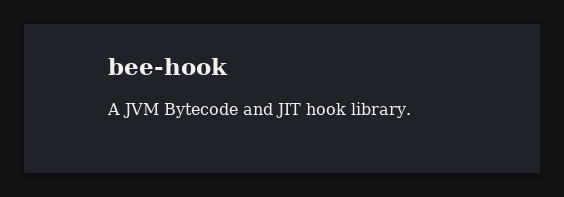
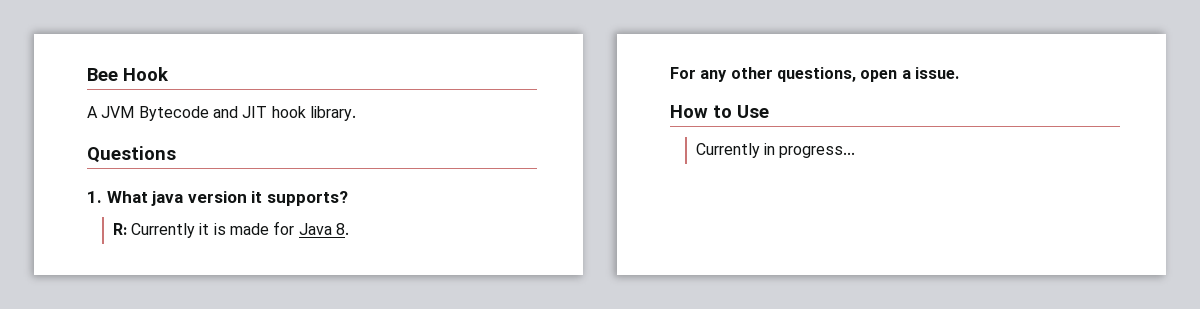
[108,58,228,75] bee-hook -> [87,67,169,81] Bee Hook
(411, 110) none -> [87,146,176,163] [87,191,348,206] [112,221,349,238] [670,67,959,82] [670,105,769,118] [695,143,856,158] // Questions // 1. What java version it supports? // R: Currently it is made for Java 8. // For any other questions, open a issue. // How to Use // Currently in progress...

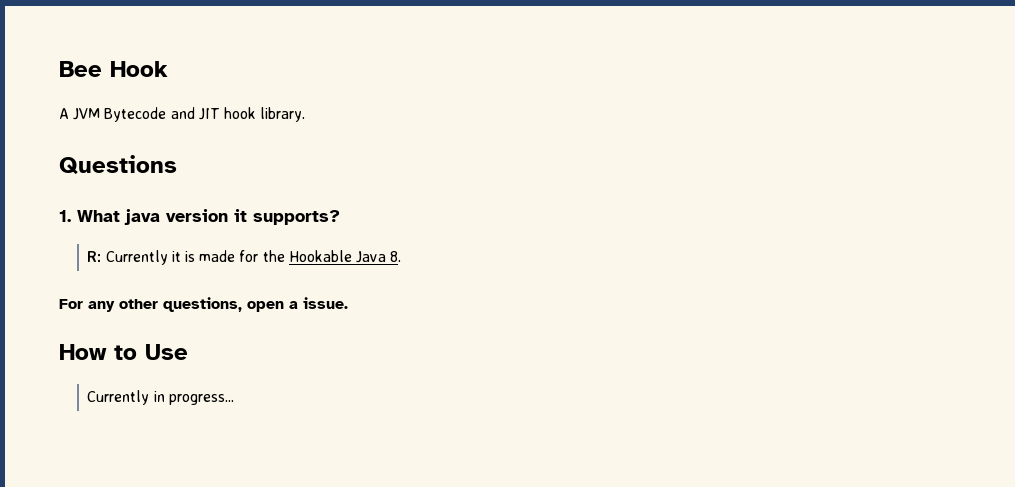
(295, 228) none -> [262,250,352,262] the Hookable

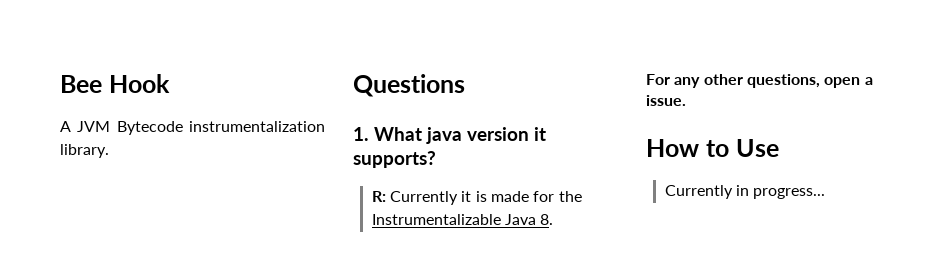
[170,107,256,120] and JIT hook -> [189,121,325,132] instrumentalization
[288,250,352,262] Hookable -> [371,214,501,225] Instrumentalizable

